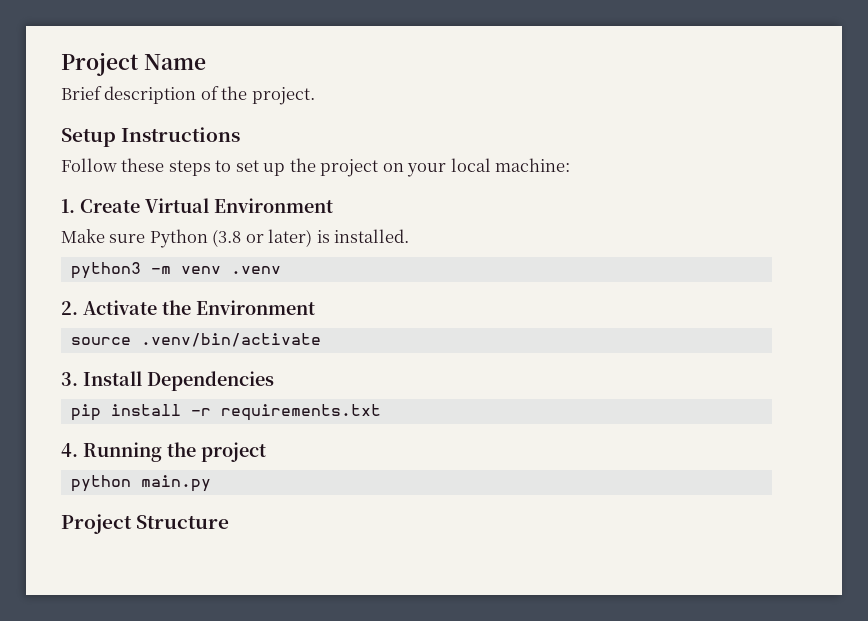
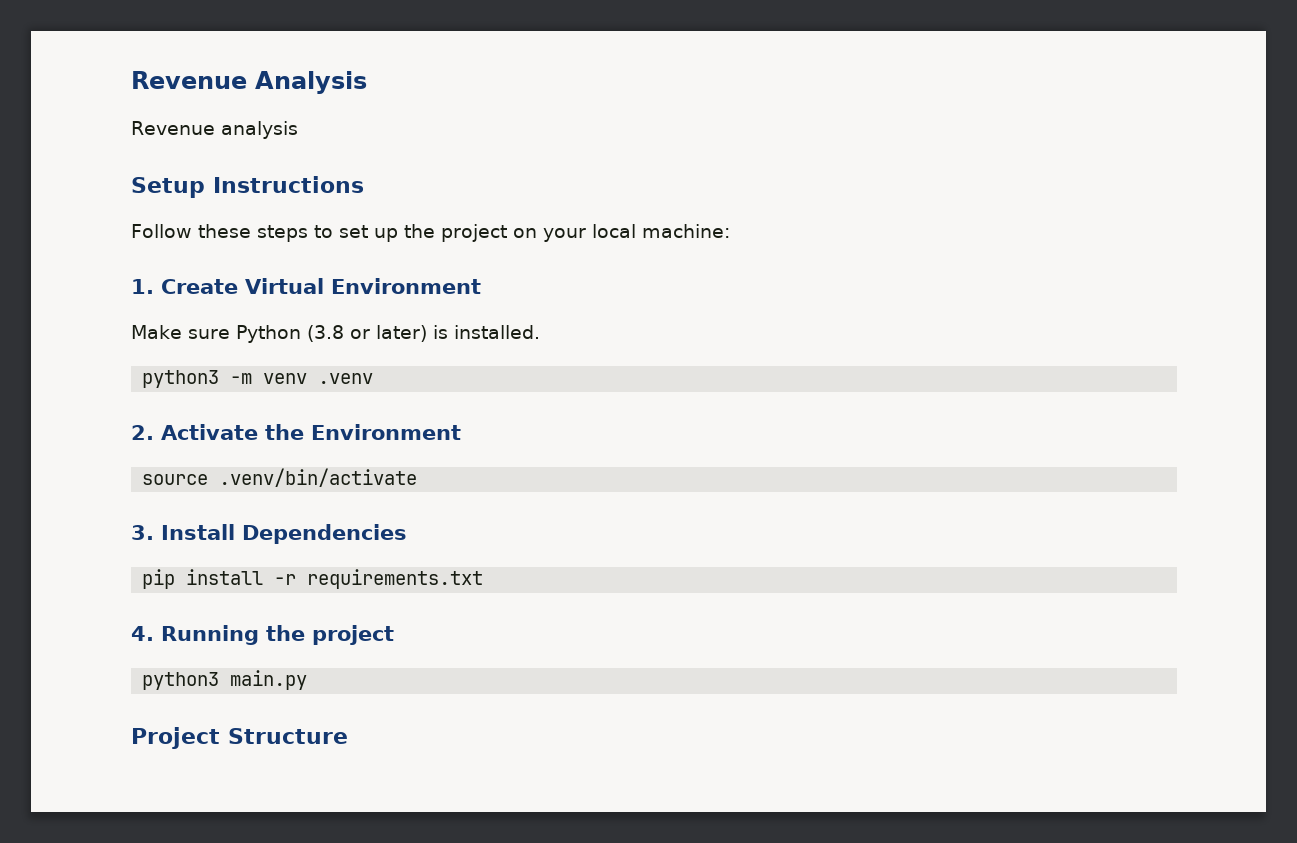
[61,52,206,76] [61,86,315,105] Project Name // Brief description of the project. -> [131,71,367,94] [131,121,298,139] Revenue Analysis // Revenue analysis
[70,475,131,492] python -> [142,672,220,690] python3

